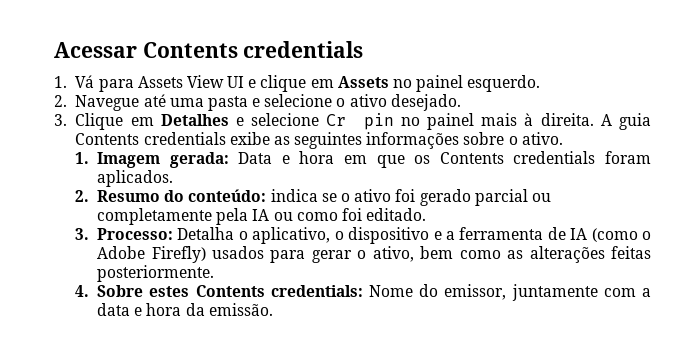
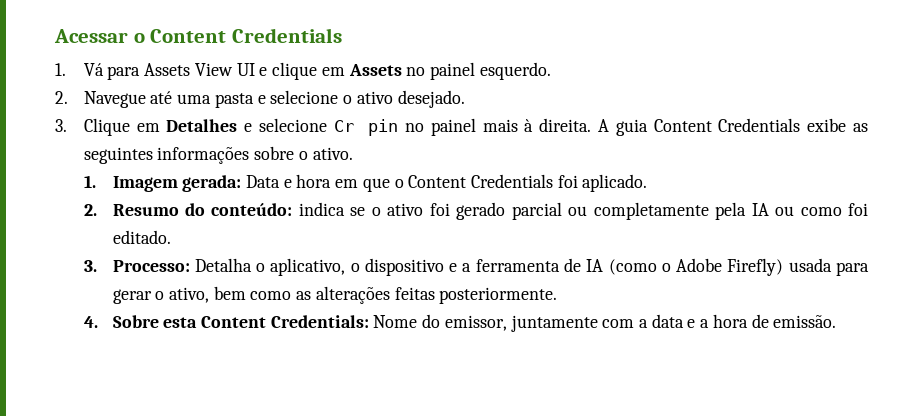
[142,41,364,58] Contents credentials -> [133,28,342,43] o Content Credentials
[75,132,226,145] Contents credentials -> [653,118,801,132] Content Credentials
[414,151,652,164] [97,170,174,187] os Contents credentials foram aplicados. -> [394,174,648,192] o Content Credentials foi aplicado.
[211,246,264,259] usados -> [788,258,832,272] usada
[149,285,363,297] estes Contents credentials: -> [163,315,369,328] esta Content Credentials:
[146,303,205,316] hora da -> [700,314,769,328] a hora de

